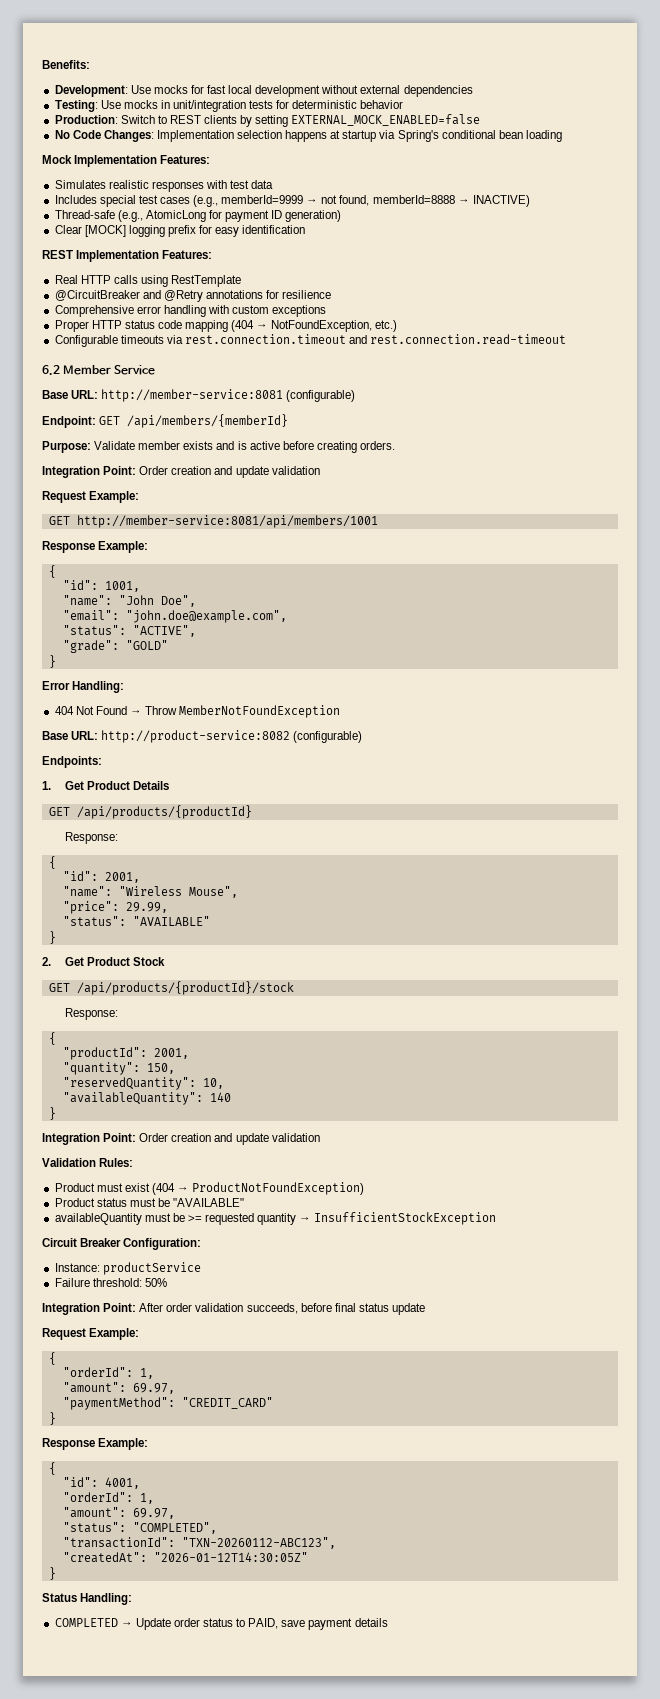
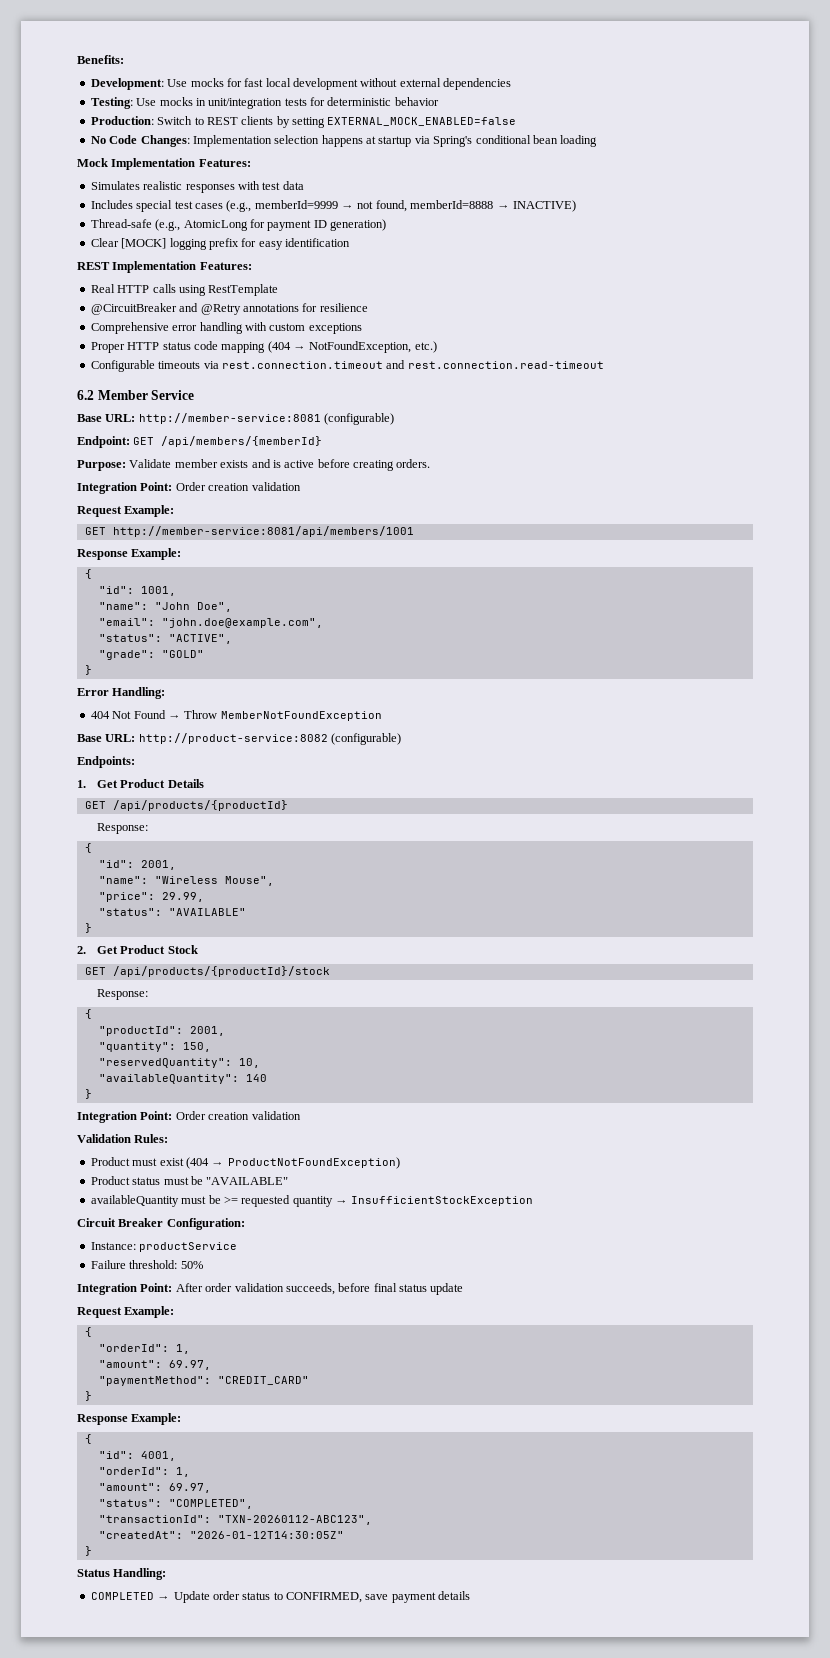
[214,466,269,478] and update -> (250, 487) none
[214,1133,269,1145] and update -> (250, 1116) none
[248,1618,279,1629] PAID, -> [286,1592,362,1603] CONFIRMED,

